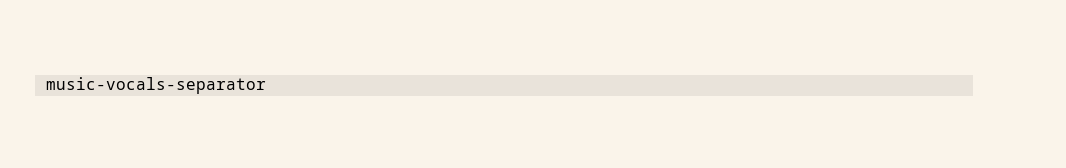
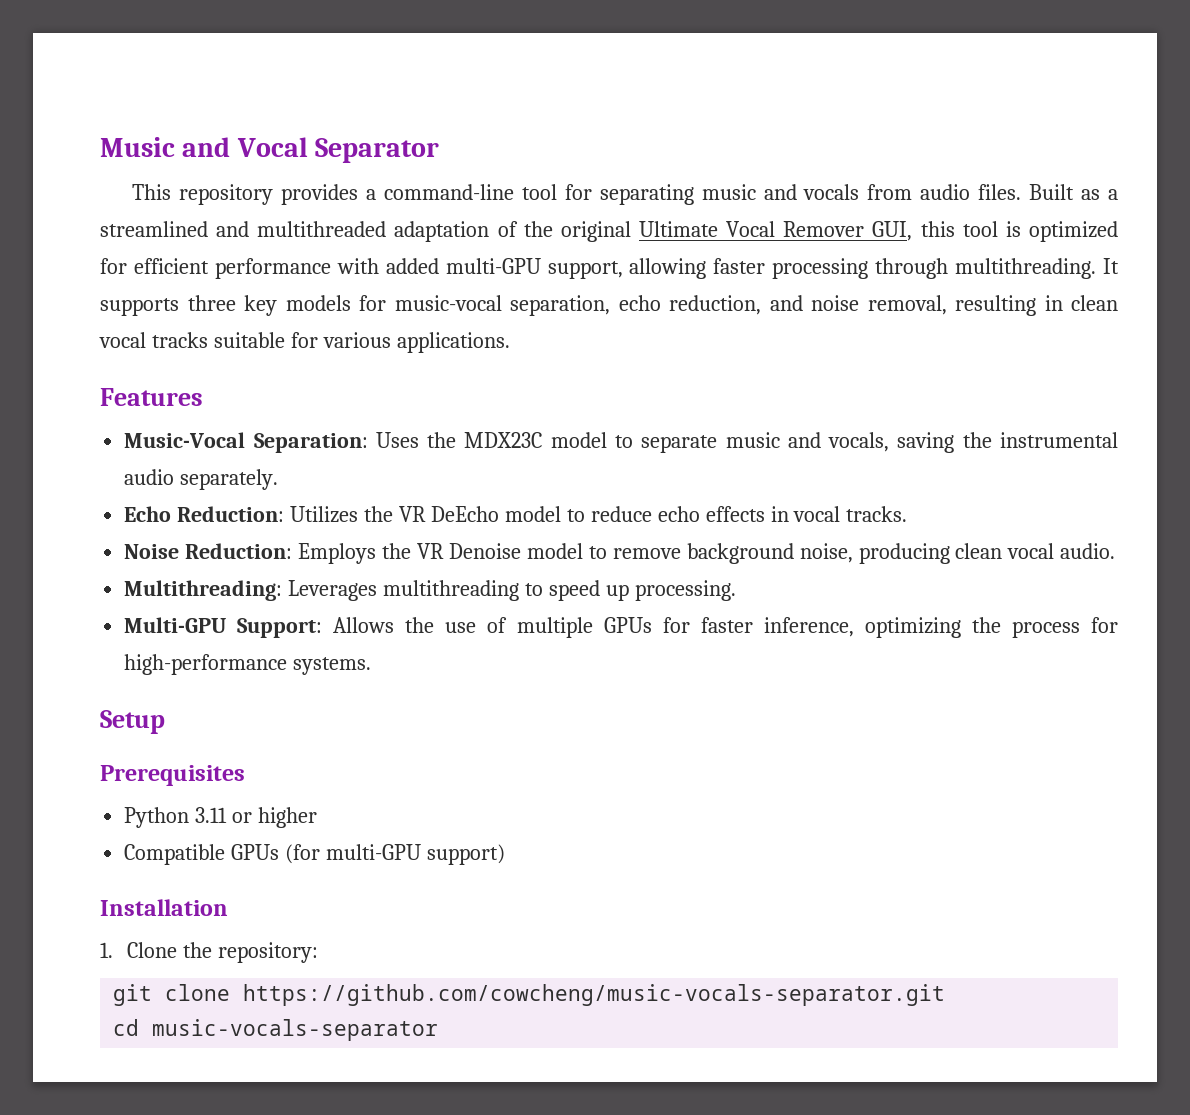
(45, 85) none -> [100,137,440,163] [132,184,1119,205] [100,221,1118,242] [100,258,1119,279] [100,295,1118,316] [99,332,510,353] [100,388,203,406] [124,432,1118,453] [124,469,279,490] [124,506,908,523] [124,543,1116,564] [124,580,736,601] [124,617,1118,638] [124,654,372,675] [100,710,165,734] [100,765,245,786] [124,807,318,828] [124,844,505,865] [100,899,228,916] [100,942,319,963] [113,984,946,1006] [113,1019,140,1036] Music and Vocal Separator // This repository provides a command-line tool for separating music and vocals from audio files. Built as a streamlined and multithreaded adaptation of the original Ultimate Vocal Remover GUI, this tool is optimized for efficient performance with added multi-GPU support, allowing faster processing through multithreading. It supports three key models for music-vocal separation, echo reduction, and noise removal, resulting in clean vocal tracks suitable for various applications. // Features // Music-Vocal Separation: Uses the MDX23C model to separate music and vocals, saving the instrumental audio separately. // Echo Reduction: Utilizes the VR DeEcho model to reduce echo effects in vocal tracks. // Noise Reduction: Employs the VR Denoise model to remove background noise, producing clean vocal audio. // Multithreading: Leverages multithreading to speed up processing. // Multi-GPU Support: Allows the use of multiple GPUs for faster inference, optimizing the process for high-performance systems. // Setup // Prerequisites // Python 3.11 or higher // Compatible GPUs (for multi-GPU support) // Installation // 1. Clone the repository: // git clone https://github.com/cowcheng/music-vocals-separator.git // cd

